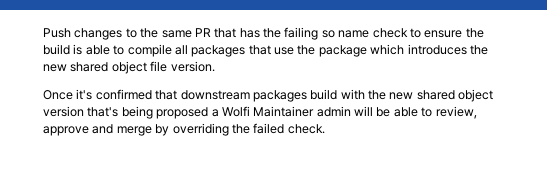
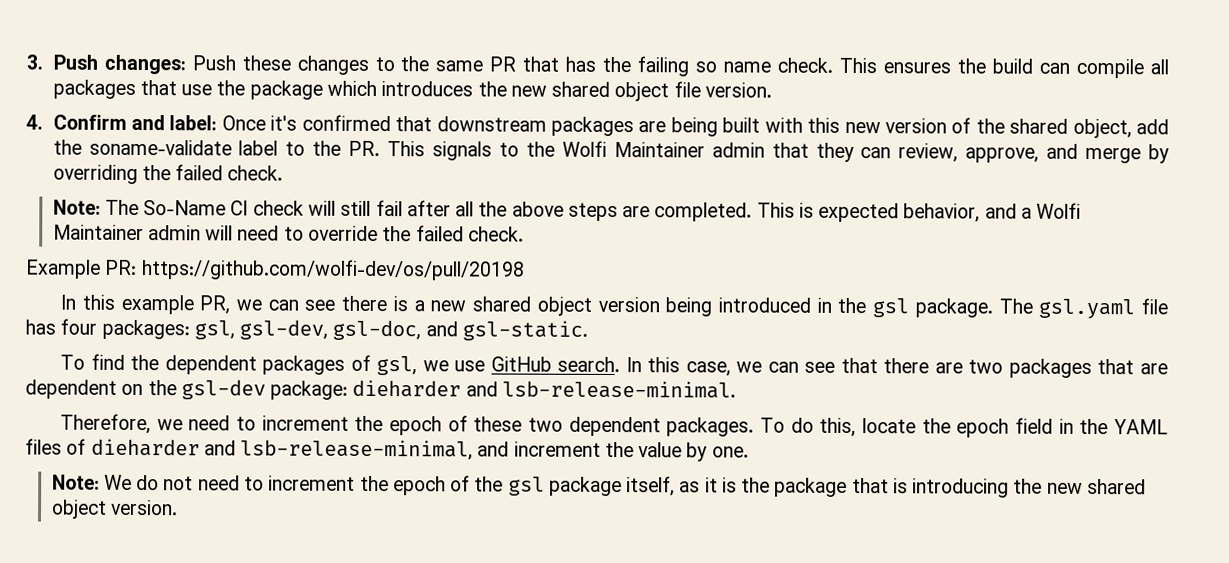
[43,28,71,38] Push -> [26,54,291,75] 3. Push changes: Push these
[372,28,484,38] [43,44,125,55] check to ensure the build is able to -> [777,57,1071,74] check. This ensures the build can
(215, 66) none -> [26,114,218,131] 4. Confirm and label:
[310,89,494,102] [43,106,477,119] [43,126,89,136] build with the new shared object version that's being proposed a Wolfi Maintainer admin will be able to review, approve -> [638,117,1170,139] [52,139,1040,163] are being built with this new version of the shared object, add the soname-validate label to the PR. This signals to the Wolfi Maintainer admin that they can review, approve,
(325, 129) none -> [52,199,1082,223] [52,224,524,242] [26,259,525,281] [60,294,1168,320] [25,318,588,341] [60,353,1168,378] [25,379,736,400] [60,413,1169,438] [25,438,749,462] [51,474,1147,498] [51,499,178,519] // Note: The So-Name CI check will still fail after all the above steps are completed. This is expected behavior, and a Wolfi Maintainer admin will need to override the failed check. // Example PR: https://github.com/wolfi-dev/os/pull/20198 // In this example PR, we can see there is a new shared object version being introduced in the gsl package. The gsl.yaml file has four packages: gsl, gsl-dev, gsl-doc, and gsl-static. // To find the dependent packages of gsl, we use GitHub search. In this case, we can see that there are two packages that are dependent on the gsl-dev package: dieharder and lsb-release-minimal. // Therefore, we need to increment the epoch of these two dependent packages. To do this, locate the epoch field in the YAML files of dieharder and lsb-release-minimal, and increment the value by one. // Note: We do not need to increment the epoch of the gsl package itself, as it is the package that is introducing the new shared object version.

